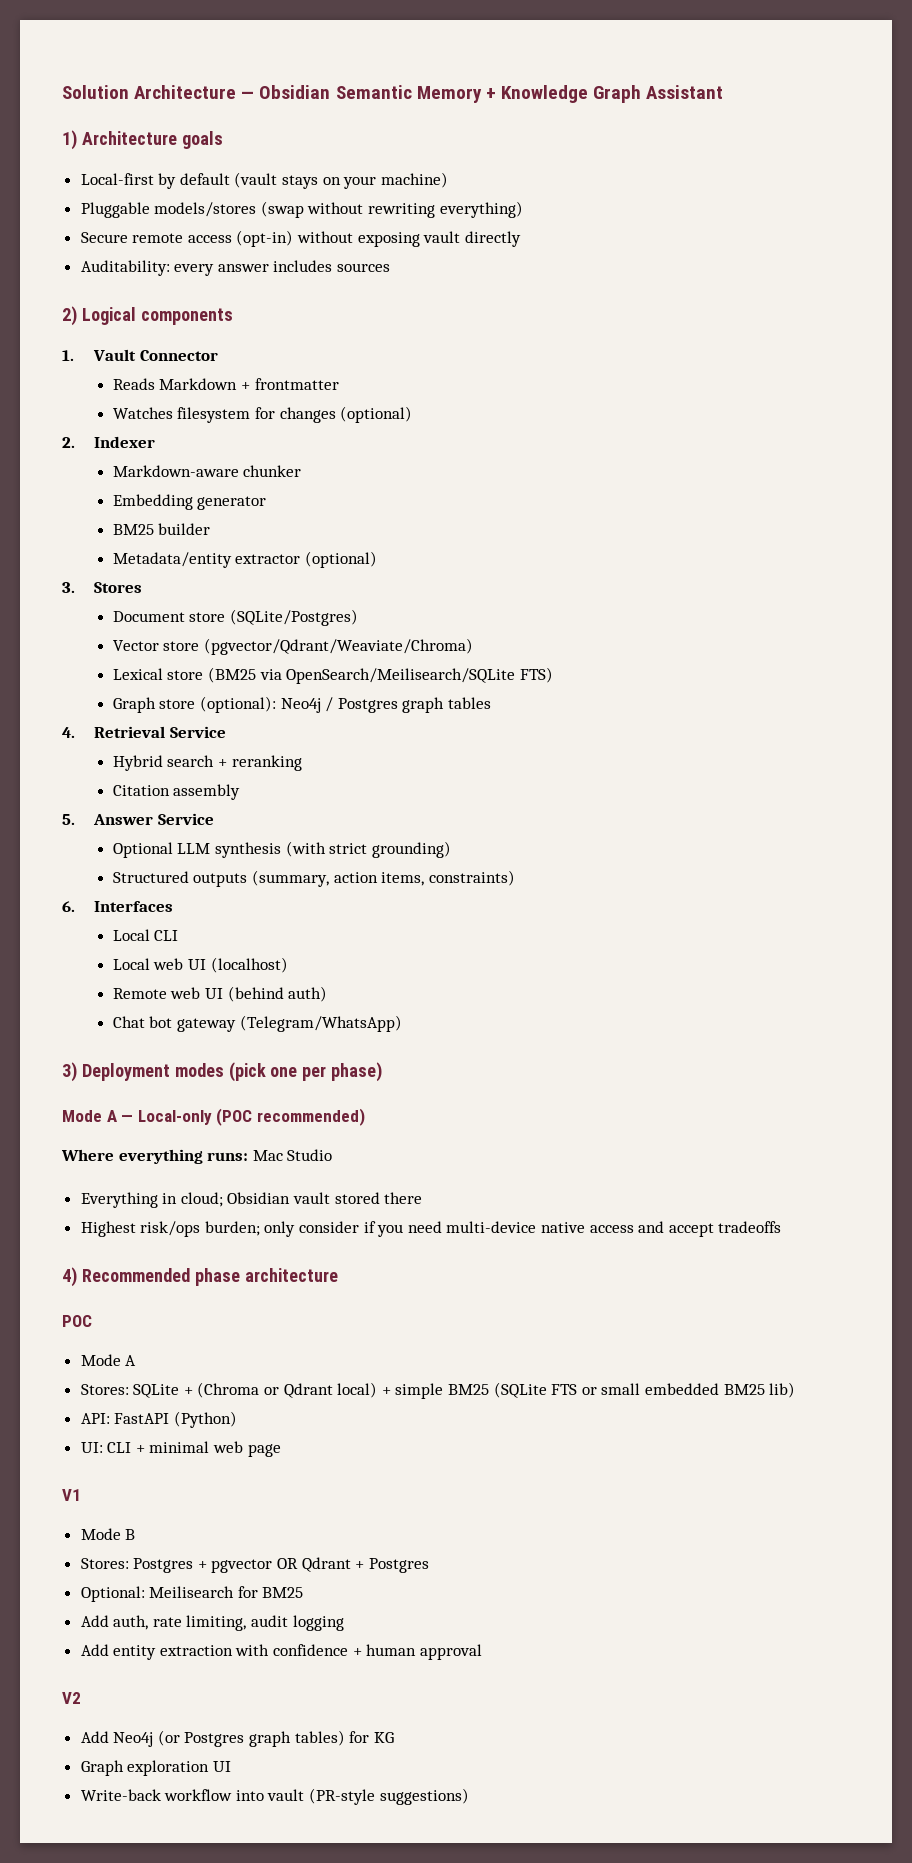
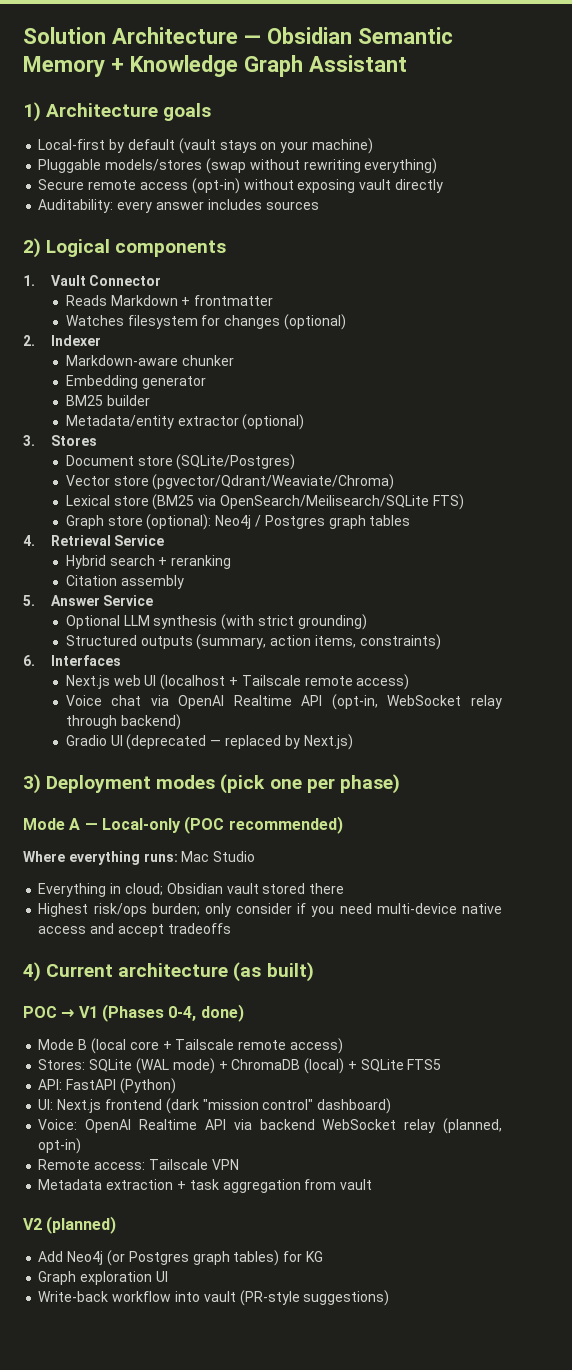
[112,929,179,941] [112,957,288,973] [112,986,328,1002] [112,1015,402,1032] Local CLI // Local web UI (localhost) // Remote web UI (behind auth) // Chat bot gateway (Telegram/WhatsApp) -> [65,674,410,690] [65,694,502,710] [65,714,181,730] [65,734,353,750] Next.js web UI (localhost + Tailscale remote access) // Voice chat via OpenAI Realtime API (opt-in, WebSocket relay through backend) // Gradio UI (deprecated — replaced by Next.js)
[81,1268,240,1286] Recommended phase -> [46,964,114,977] Current
(338, 1275) none -> [233,962,314,982] (as built)
[80,1354,137,1366] [80,1382,796,1399] [80,1411,237,1428] [80,1441,281,1457] [62,1489,81,1501] [80,1528,136,1540] [80,1557,429,1573] [80,1586,304,1602] [80,1615,344,1631] [80,1644,482,1660] // Mode A // Stores: SQLite + (Chroma or Qdrant local) + simple BM25 (SQLite FTS or small embedded BM25 lib) // API: FastAPI (Python) // UI: CLI + minimal web page // V1 // Mode B // Stores: Postgres + pgvector OR Qdrant + Postgres // Optional: Meilisearch for BM25 // Add auth, rate limiting, audit logging // Add entity extraction with confidence + human approval -> [61,1004,244,1022] [38,1038,343,1054] [38,1058,442,1074] [38,1078,176,1094] [38,1098,392,1114] [38,1118,502,1134] [38,1138,82,1154] [38,1159,239,1170] [38,1179,373,1193] → V1 (Phases 0-4, done) // Mode B (local core + Tailscale remote access) // Stores: SQLite (WAL mode) + ChromaDB (local) + SQLite FTS5 // API: FastAPI (Python) // UI: Next.js frontend (dark "mission control" dashboard) // Voice: OpenAI Realtime API via backend WebSocket relay (planned, opt-in) // Remote access: Tailscale VPN // Metadata extraction + task aggregation from vault
(81, 1698) none -> [46,1216,117,1234] (planned)

